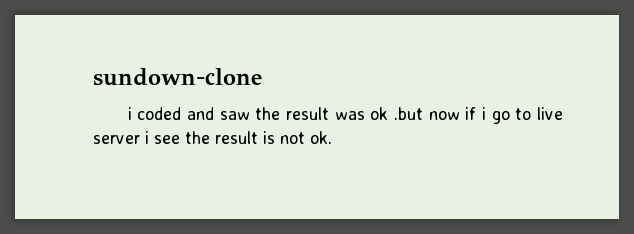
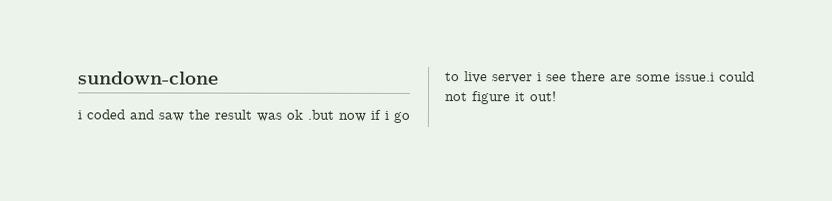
[185,131,332,144] the result is not ok. -> [571,71,755,82] [444,91,557,105] there are some issue.i could not figure it out!

